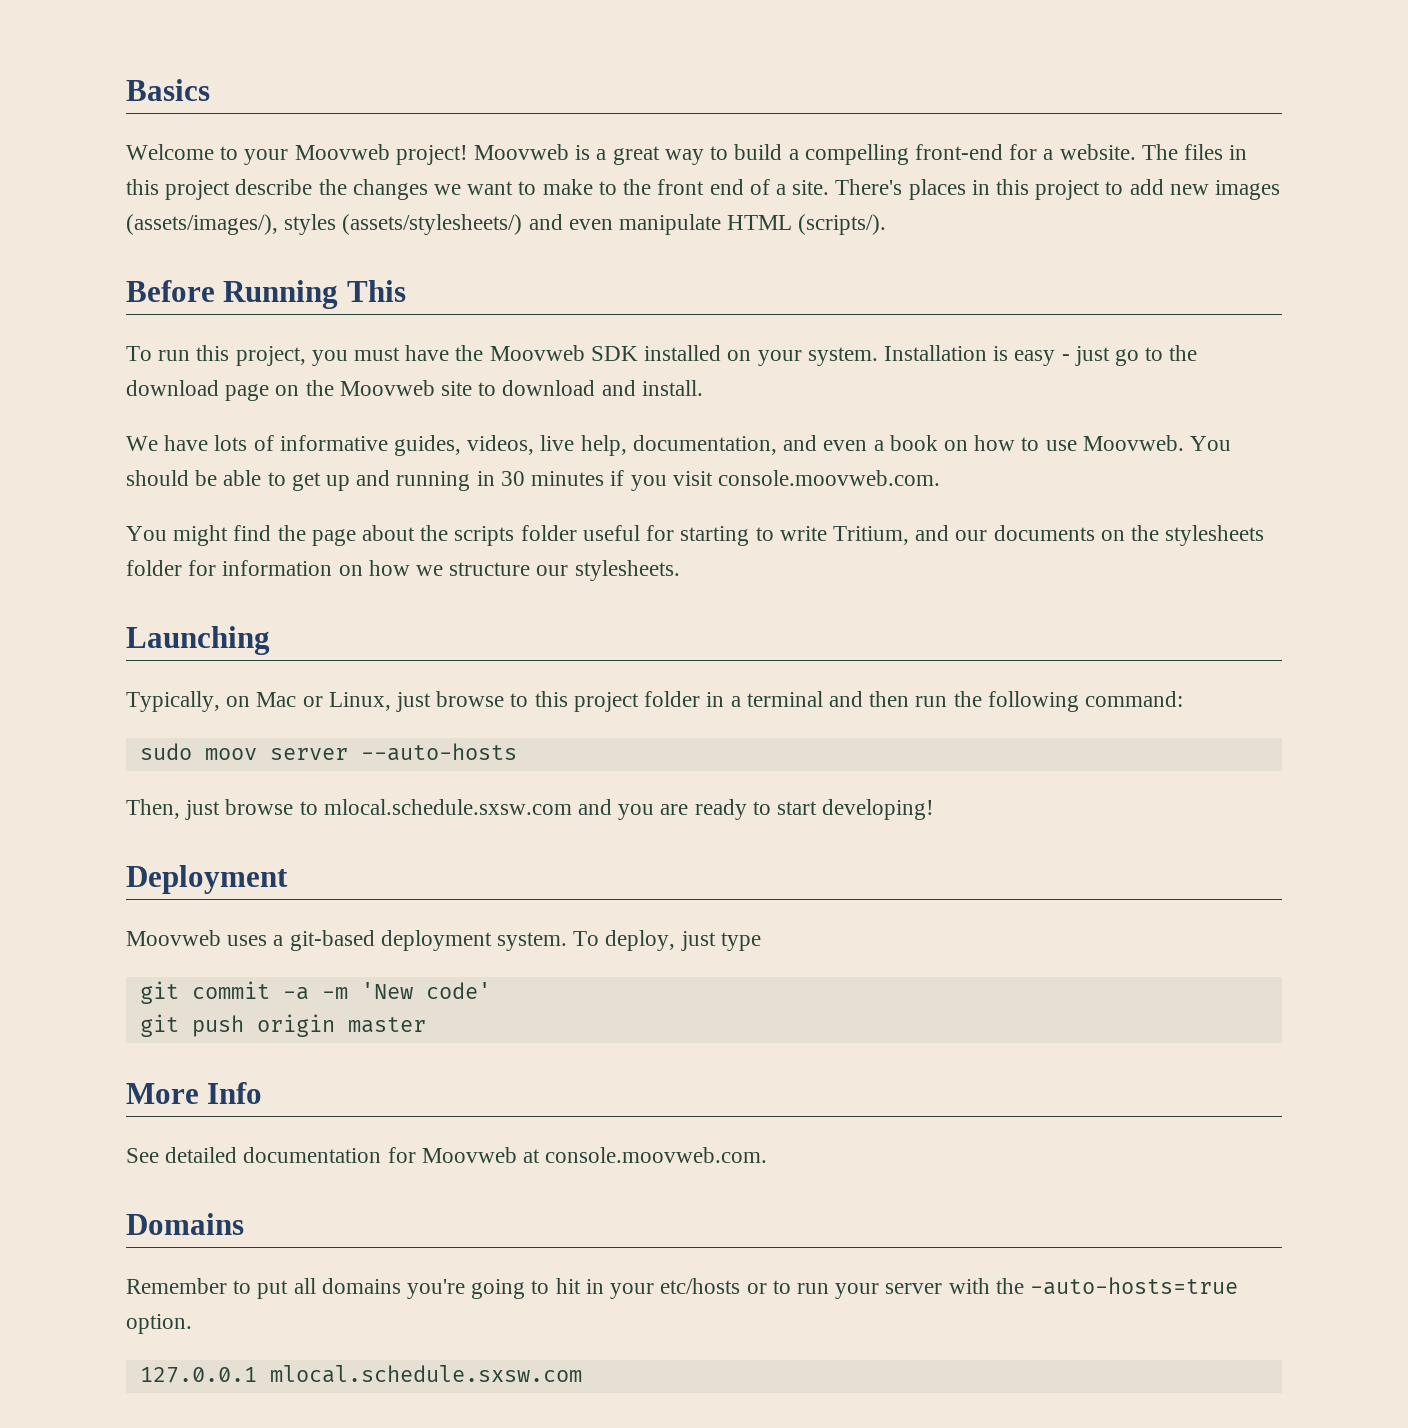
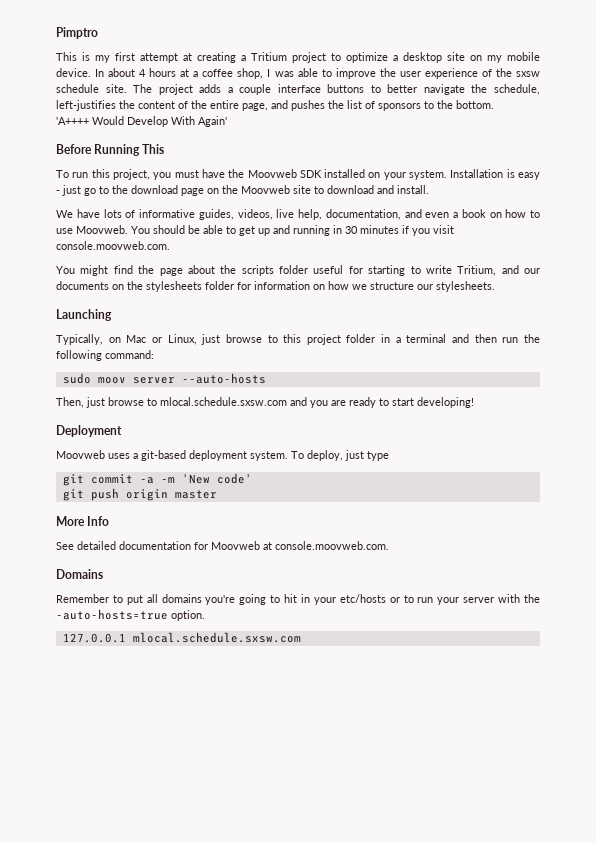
[126,79,210,101] [126,144,1248,165] [126,179,1281,200] [126,214,887,235] Basics // Welcome to your Moovweb project! Moovweb is a great way to build a compelling front-end for a website. The files in this project describe the changes we want to make to the front end of a site. There's places in this project to add new images (assets/images/), styles (assets/stylesheets/) and even manipulate HTML (scripts/). -> [56,27,98,39] [56,52,540,63] [56,68,540,79] [56,84,541,95] [56,100,494,111] [56,116,227,127] Pimptro // This is my first attempt at creating a Tritium project to optimize a desktop site on my mobile device. In about 4 hours at a coffee shop, I was able to improve the user experience of the sxsw schedule site. The project adds a couple interface buttons to better navigate the schedule, left-justifies the content of the entire page, and pushes the list of sponsors to the bottom. // 'A++++ Would Develop With Again'

